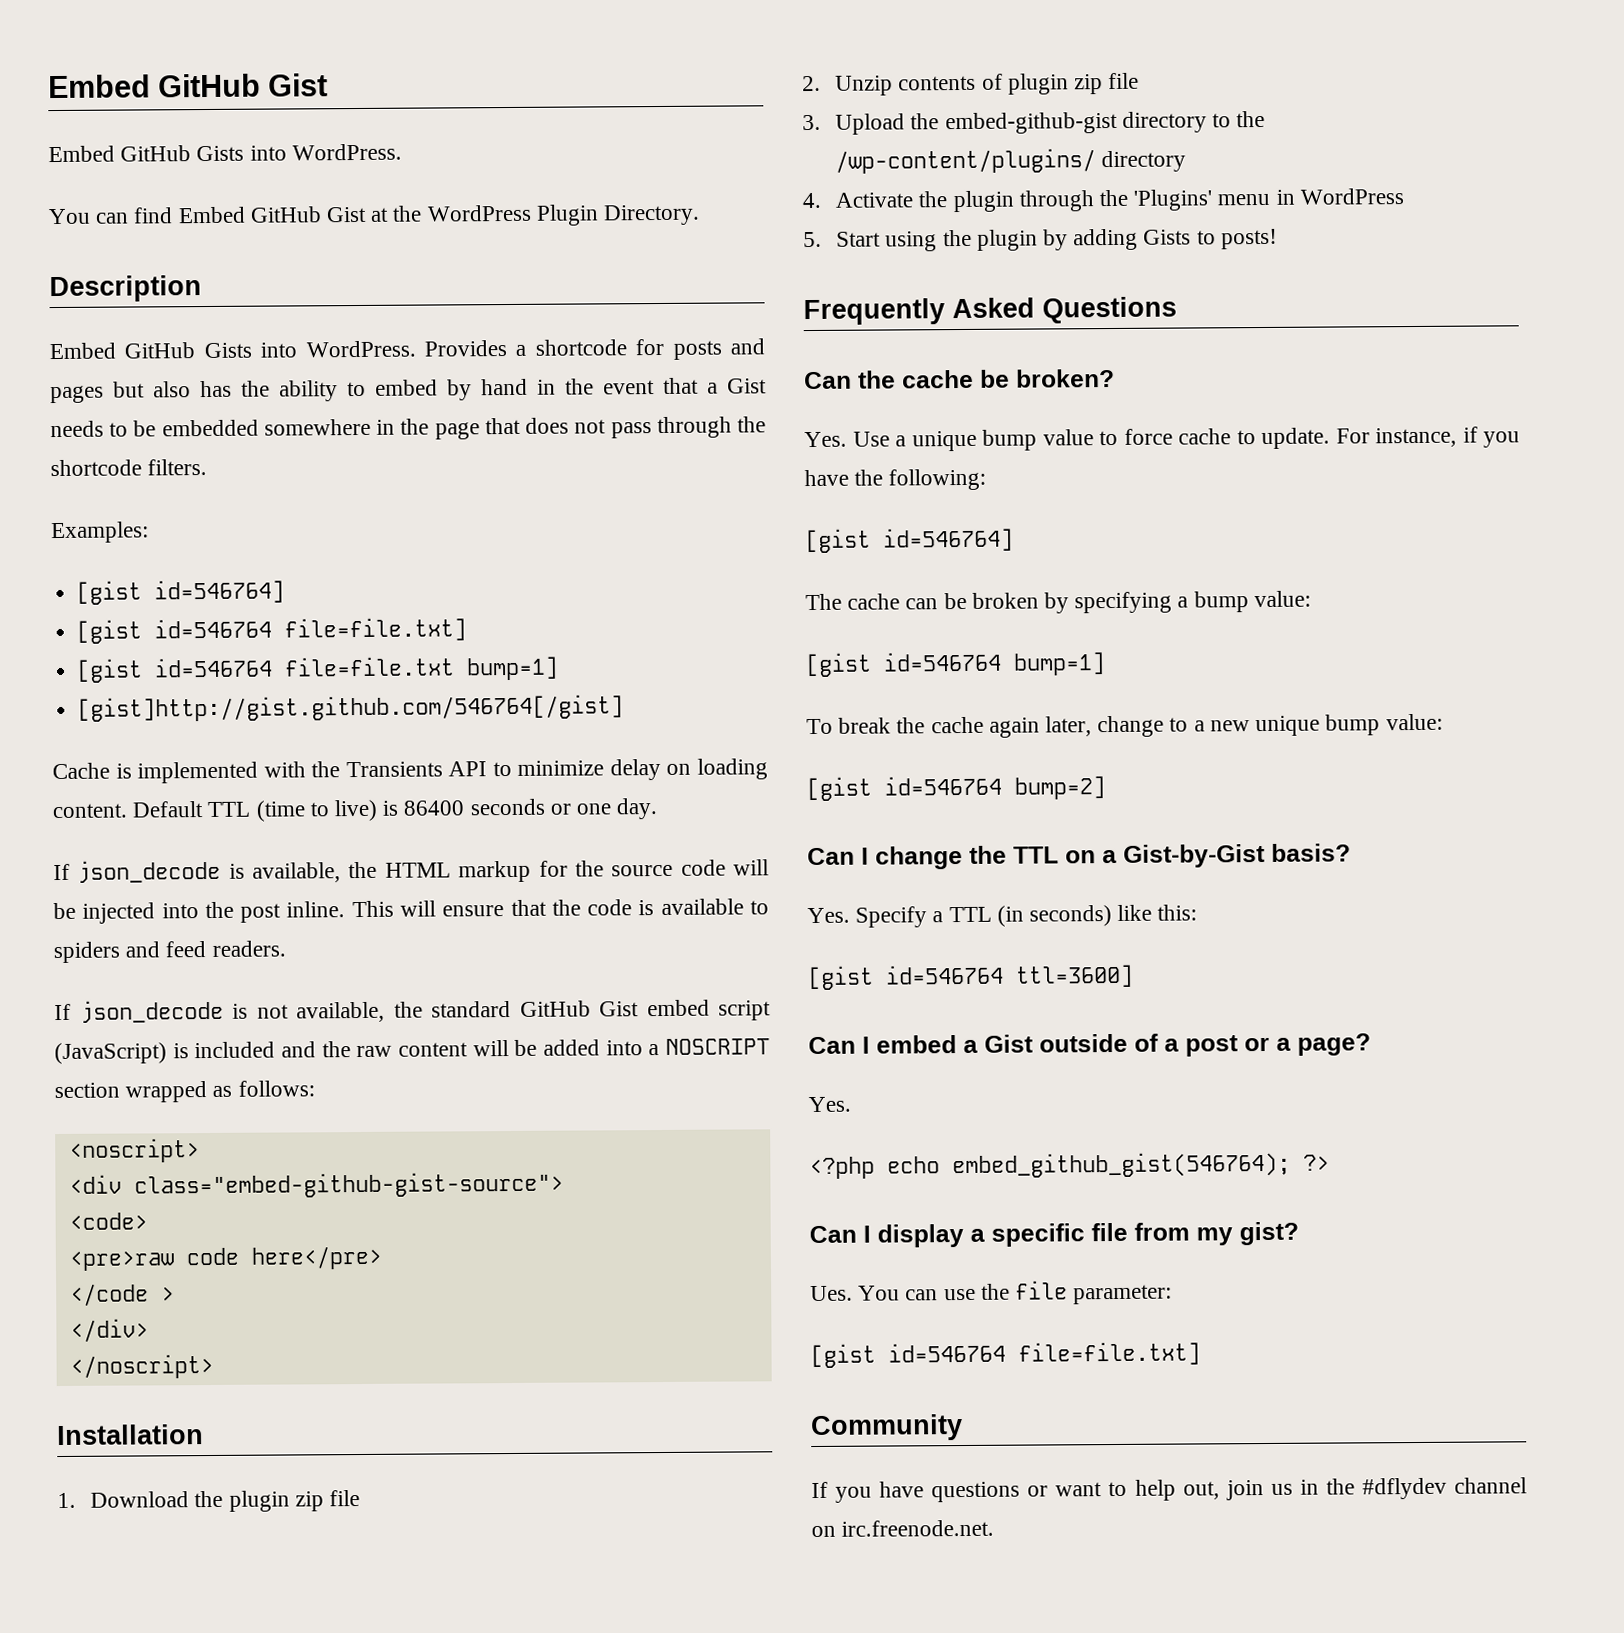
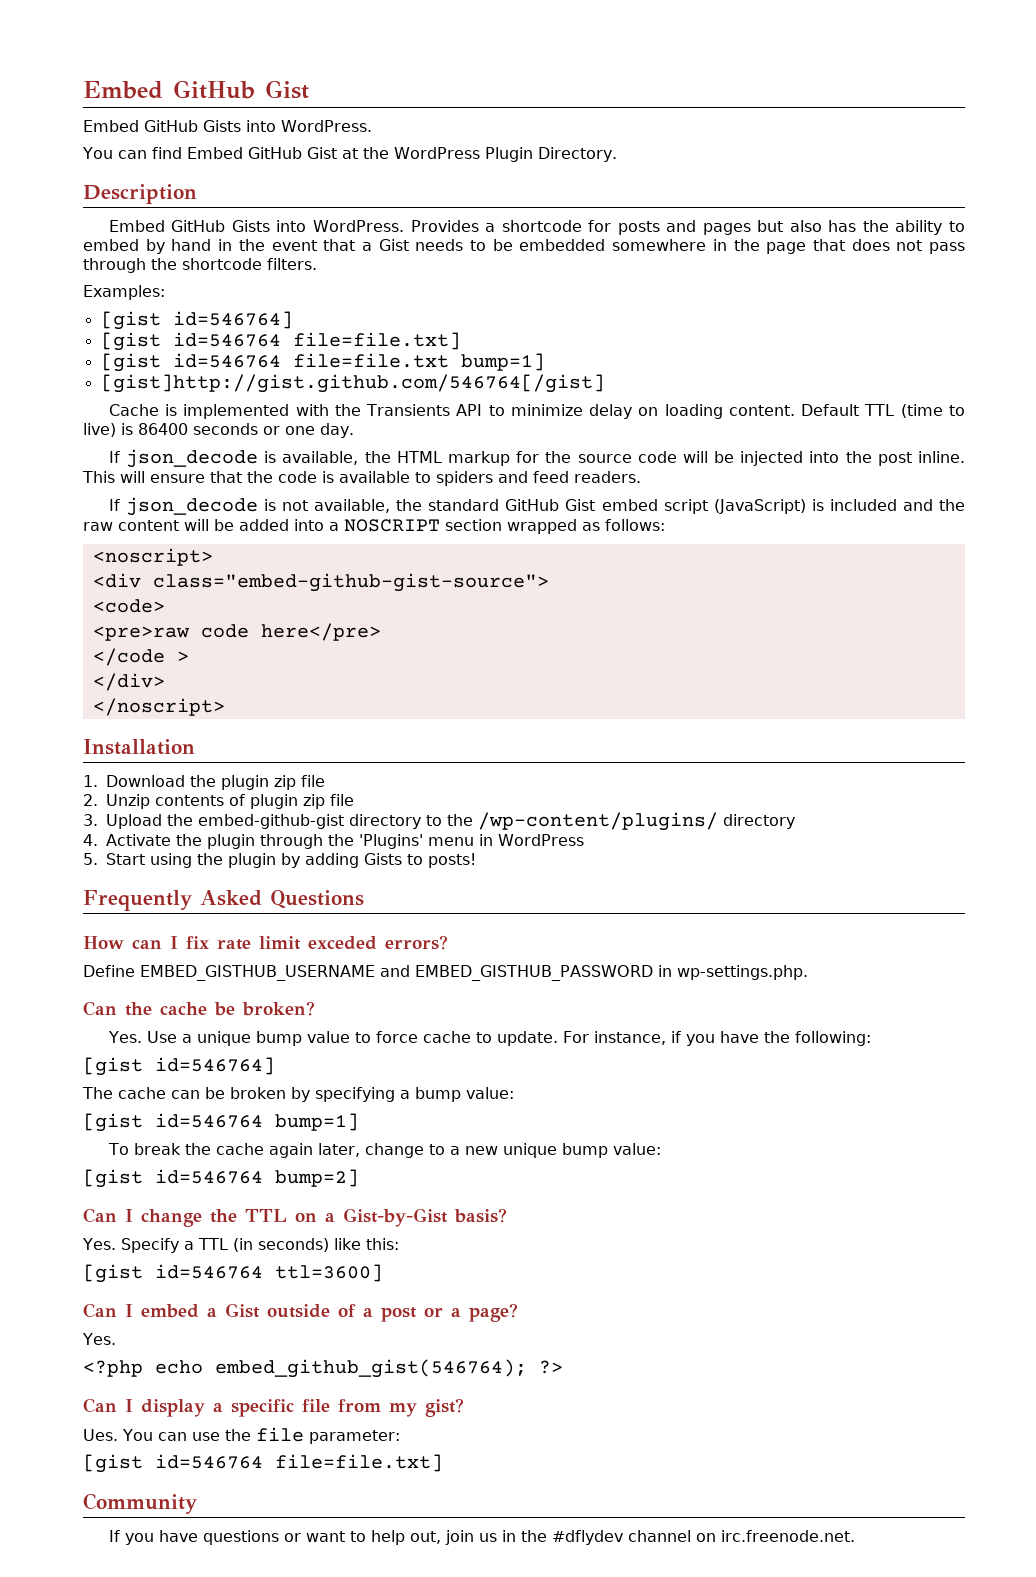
(1177, 310) none -> [83,935,448,950] [83,965,808,981] // How can I fix rate limit exceded errors? // Define EMBED_GISTHUB_USERNAME and EMBED_GISTHUB_PASSWORD in wp-settings.php.

